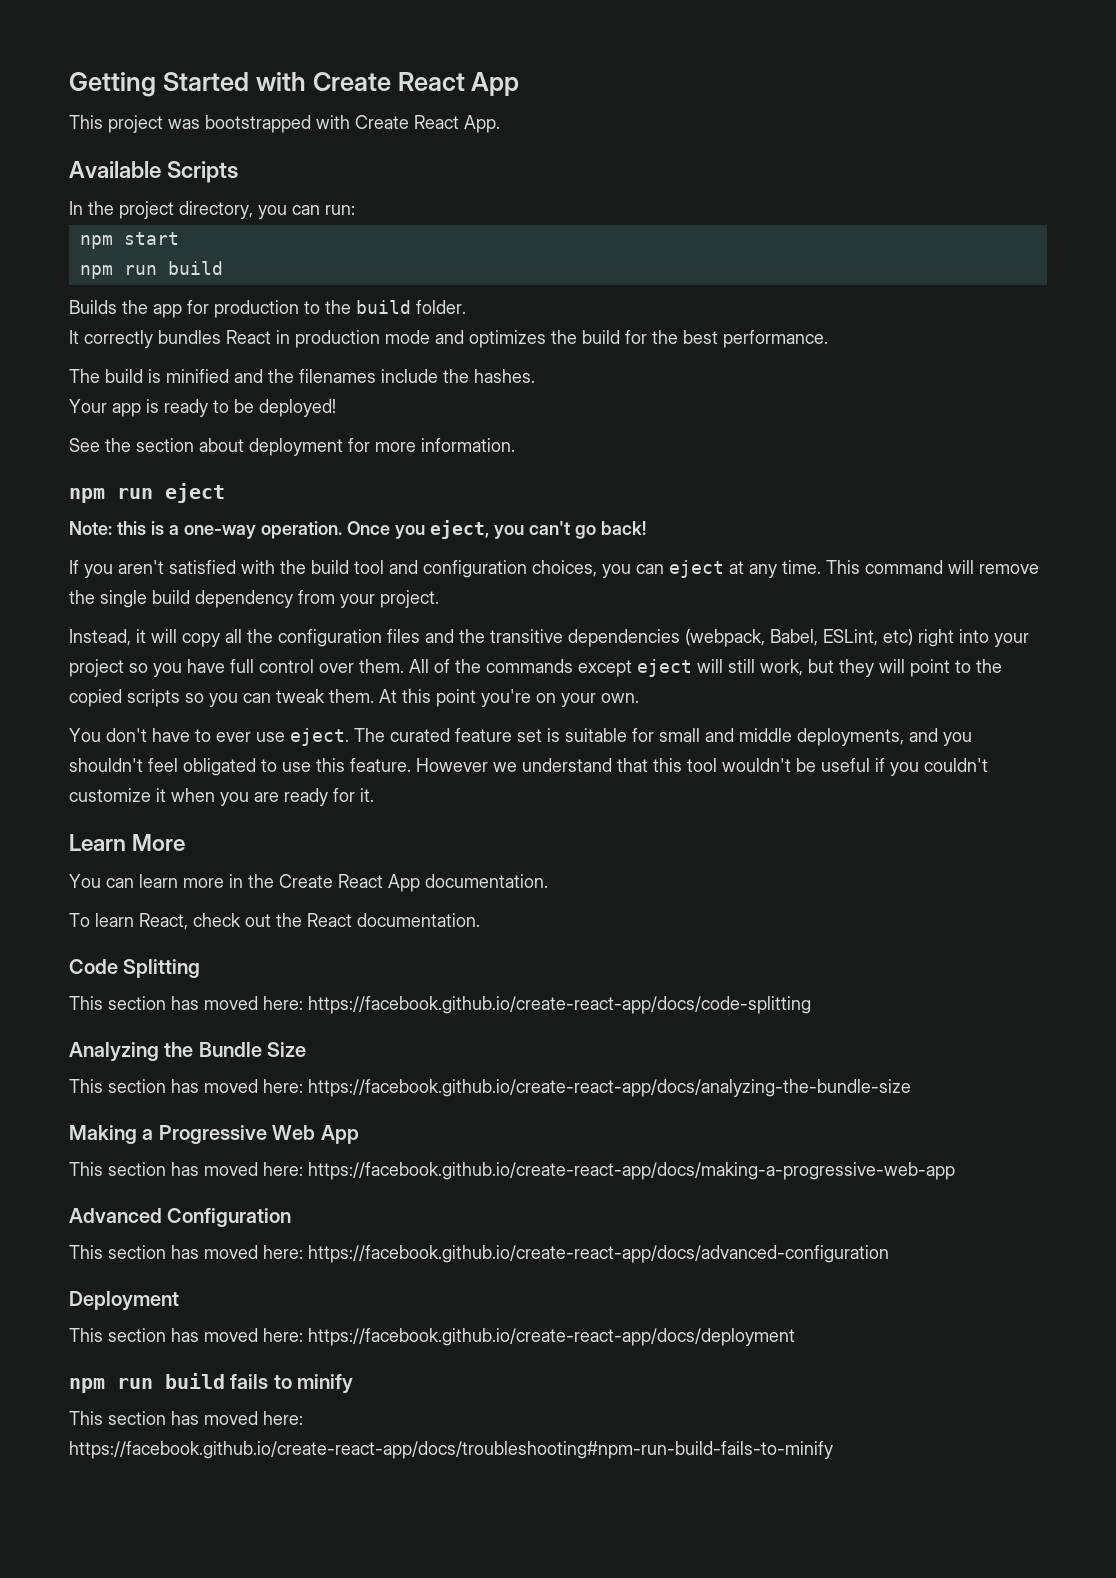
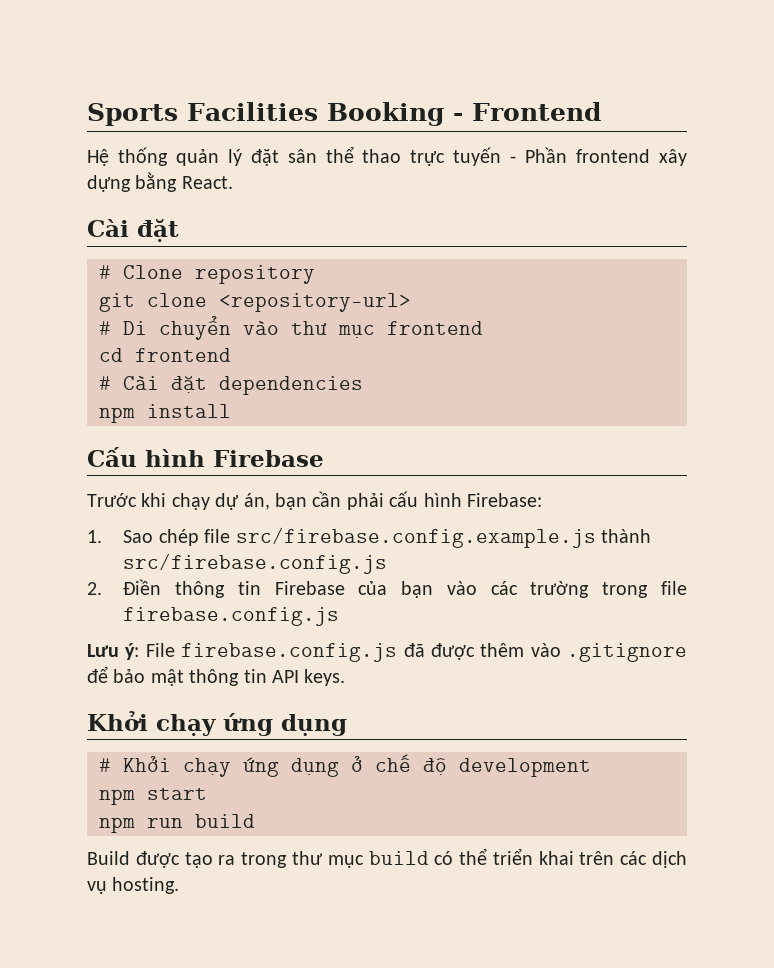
[69,72,520,97] [69,115,500,133] [69,161,239,183] [69,201,355,219] Getting Started with Create React App // This project was bootstrapped with Create React App. // Available Scripts // In the project directory, you can run: -> [87,102,601,126] [87,146,687,166] [87,172,233,192] [87,219,179,242] [99,265,315,284] [99,293,411,312] [99,316,483,340] [99,348,231,362] [99,376,363,395] [99,404,231,423] [87,447,324,467] [87,491,542,510] [87,527,652,548] [123,553,388,574] [87,579,687,598] [123,607,340,626] [87,643,687,662] [87,666,346,686] [87,711,347,736] [99,754,591,777] Sports Facilities Booking - Frontend // Hệ thống quản lý đặt sân thể thao trực tuyến - Phần frontend xây dựng bằng React. // Cài đặt // # Clone repository // git clone <repository-url> // # Di chuyển vào thư mục frontend // cd frontend // # Cài đặt dependencies // npm install // Cấu hình Firebase // Trước khi chạy dự án, bạn cần phải cấu hình Firebase: // 1. Sao chép file src/firebase.config.example.js thành src/firebase.config.js // 2. Điền thông tin Firebase của bạn vào các trường trong file firebase.config.js // Lưu ý: File firebase.config.js đã được thêm vào .gitignore để bảo mật thông tin API keys. // Khởi chạy ứng dụng // # Khởi chạy ứng dụng ở chế độ development
[69,300,466,318] [69,330,828,348] [69,369,535,383] [69,399,336,417] [69,438,515,456] [69,483,225,503] [69,520,646,539] [69,560,1039,578] [69,590,439,608] [69,629,1029,647] [69,659,1002,677] [69,689,639,707] [69,728,972,746] [69,758,988,776] [69,788,374,806] [69,834,186,851] [69,874,548,892] [69,913,480,930] [69,959,201,978] [69,996,811,1014] [69,1042,307,1062] [69,1079,911,1097] [69,1125,359,1144] [69,1162,955,1180] [69,1208,292,1227] [69,1245,889,1263] [69,1291,179,1311] [69,1328,795,1346] [69,1373,354,1394] [69,1411,303,1425] [69,1441,833,1459] Builds the app for production to the build folder. // It correctly bundles React in production mode and optimizes the build for the best performance. // The build is minified and the filenames include the hashes. // Your app is ready to be deployed! // See the section about deployment for more information. // npm run eject // Note: this is a one-way operation. Once you eject, you can't go back! // If you aren't satisfied with the build tool and configuration choices, you can eject at any time. This command will remove the single build dependency from your project. // Instead, it will copy all the configuration files and the transitive dependencies (webpack, Babel, ESLint, etc) right into your project so you have full control over them. All of the commands except eject will still work, but they will point to the copied scripts so you can tweak them. At this point you're on your own. // You don't have to ever use eject. The curated feature set is suitable for small and middle deployments, and you shouldn't feel obligated to use this feature. However we understand that this tool wouldn't be useful if you couldn't customize it when you are ready for it. // Learn More // You can learn more in the Create React App documentation. // To learn React, check out the React documentation. // Code Splitting // This section has moved here: https://facebook.github.io/create-react-app/docs/code-splitting // Analyzing the Bundle Size // This section has moved here: https://facebook.github.io/create-react-app/docs/analyzing-the-bundle-size // Making a Progressive Web App // This section has moved here: https://facebook.github.io/create-react-app/docs/making-a-progressive-web-app // Advanced Configuration // This section has moved here: https://facebook.github.io/create-react-app/docs/advanced-configuration // Deployment // This section has moved here: https://facebook.github.io/create-react-app/docs/deployment // npm run build fails to minify // This section has moved here: https://facebook.github.io/create-react-app/docs/troubleshooting#npm-run-build-fails-to-minify -> [87,848,687,868] [87,877,180,894] Build được tạo ra trong thư mục build có thể triển khai trên các dịch vụ hosting.

